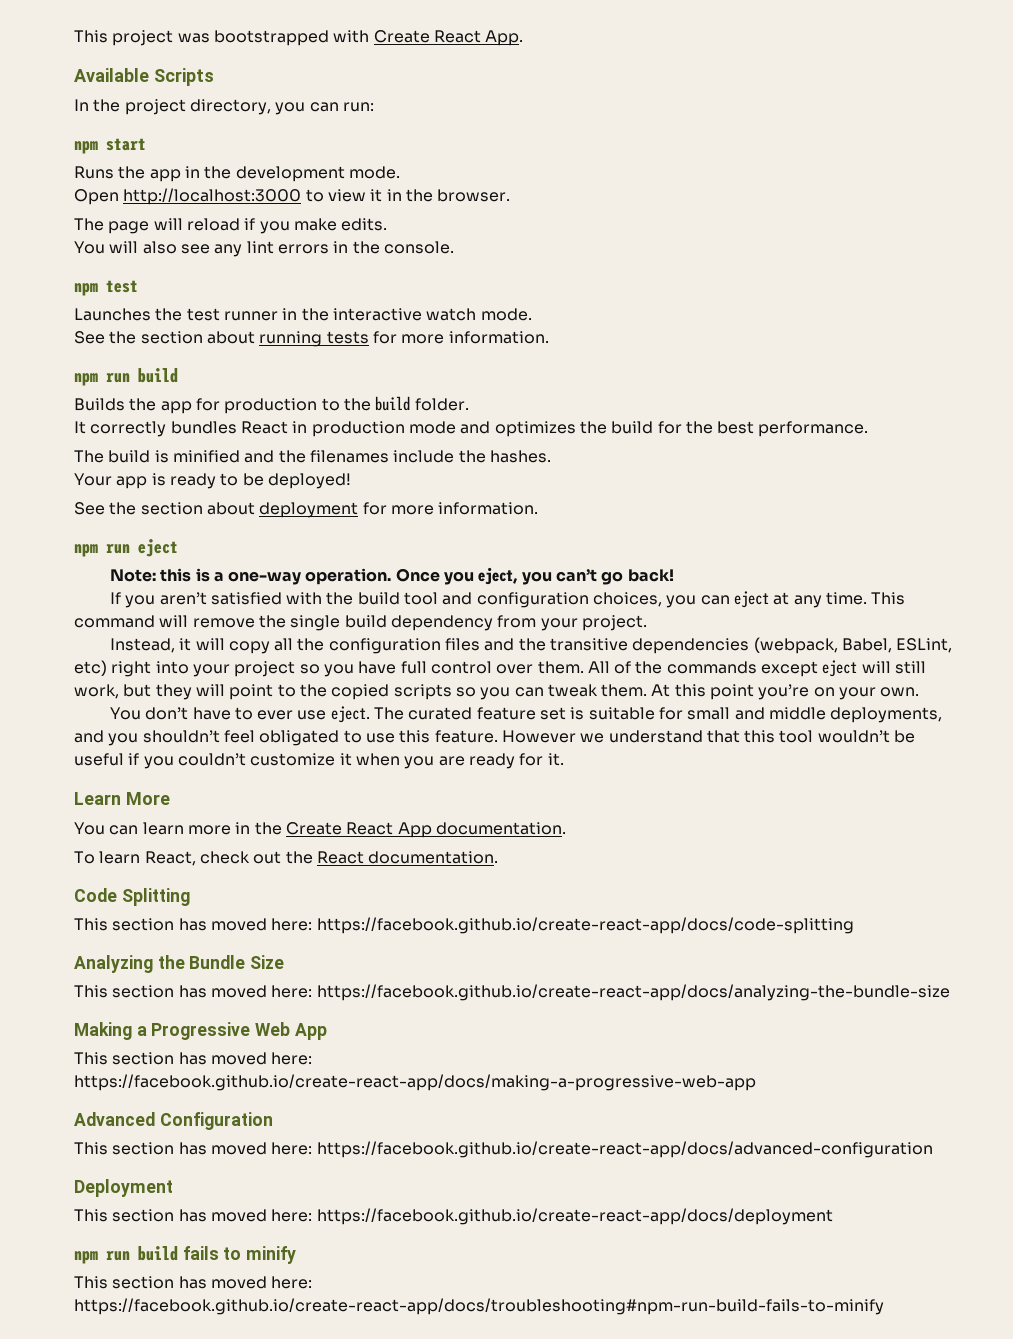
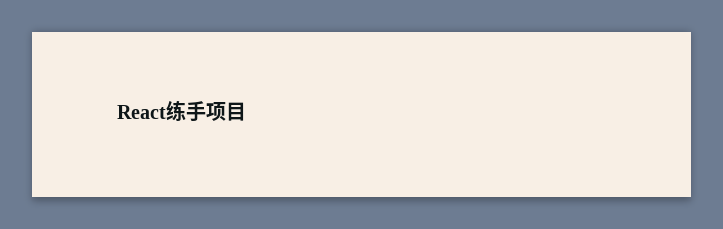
[74,30,524,46] [74,68,214,86] [74,99,374,115] [74,138,146,154] [74,166,400,182] [74,188,511,205] [74,218,388,234] [74,241,454,257] [74,280,138,296] [74,308,532,321] [74,331,549,347] [74,368,178,386] [74,396,469,414] [74,421,869,437] [74,450,551,463] [74,473,351,489] [74,502,539,518] [74,539,178,557] [109,567,674,585] [109,591,906,608] [74,615,647,631] [109,637,953,654] [74,660,927,677] [74,684,920,700] [109,706,943,723] [74,730,916,746] [74,753,564,769] [74,792,170,805] [74,822,566,838] [74,851,499,866] [74,888,190,906] [74,917,854,934] [74,955,285,973] [74,984,950,1001] [74,1022,327,1040] [74,1052,313,1065] [74,1074,756,1091] [74,1112,273,1130] [74,1141,933,1158] [74,1179,173,1197] [74,1208,833,1225] [74,1246,297,1264] [74,1276,313,1289] [74,1298,884,1315] This project was bootstrapped with Create React App. // Available Scripts // In the project directory, you can run: // npm start // Runs the app in the development mode. // Open http://localhost:3000 to view it in the browser. // The page will reload if you make edits. // You will also see any lint errors in the console. // npm test // Launches the test runner in the interactive watch mode. // See the section about running tests for more information. // npm run build // Builds the app for production to the build folder. // It correctly bundles React in production mode and optimizes the build for the best performance. // The build is minified and the filenames include the hashes. // Your app is ready to be deployed! // See the section about deployment for more information. // npm run eject // Note: this is a one-way operation. Once you eject, you can’t go back! // If you aren’t satisfied with the build tool and configuration choices, you can eject at any time. This command will remove the single build dependency from your project. // Instead, it will copy all the configuration files and the transitive dependencies (webpack, Babel, ESLint, etc) right into your project so you have full control over them. All of the commands except eject will still work, but they will point to the copied scripts so you can tweak them. At this point you’re on your own. // You don’t have to ever use eject. The curated feature set is suitable for small and middle deployments, and you shouldn’t feel obligated to use this feature. However we understand that this tool wouldn’t be useful if you couldn’t customize it when you are ready for it. // Learn More // You can learn more in the Create React App documentation. // To learn React, check out the React documentation. // Code Splitting // This section has moved here: https://facebook.github.io/create-react-app/docs/code-splitting // Analyzing the Bundle Size // This section has moved here: https://facebook.github.io/create-react-app/docs/analyzing-the-bundle-size // Making a Progressive Web App // This section has moved here: https://facebook.github.io/create-react-app/docs/making-a-progressive-web-app // Advanced Configuration // This section has moved here: https://facebook.github.io/create-react-app/docs/advanced-configuration // Deployment // This section has moved here: https://facebook.github.io/create-react-app/docs/deployment // npm run build fails to minify // This section has moved here: https://facebook.github.io/create-react-app/docs/troubleshooting#npm-run-build-fails-to-minify -> [117,100,246,122] React练手项目

